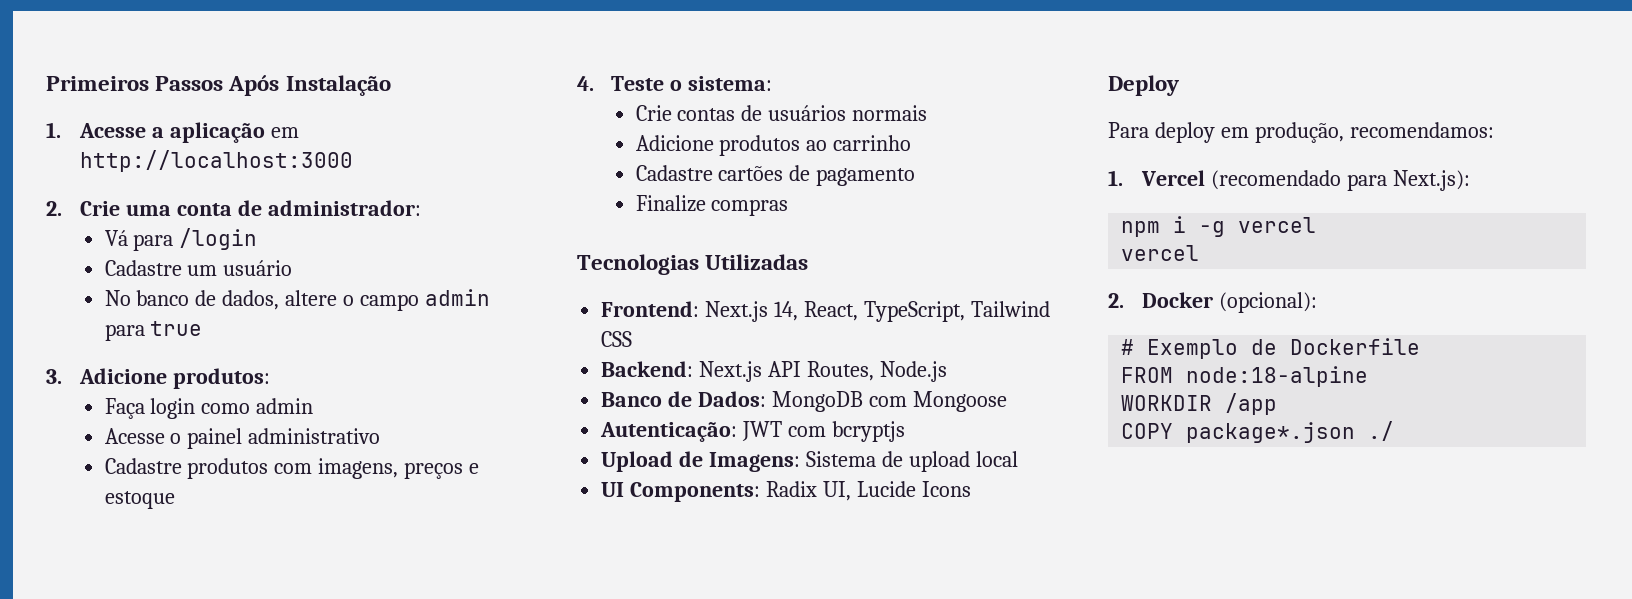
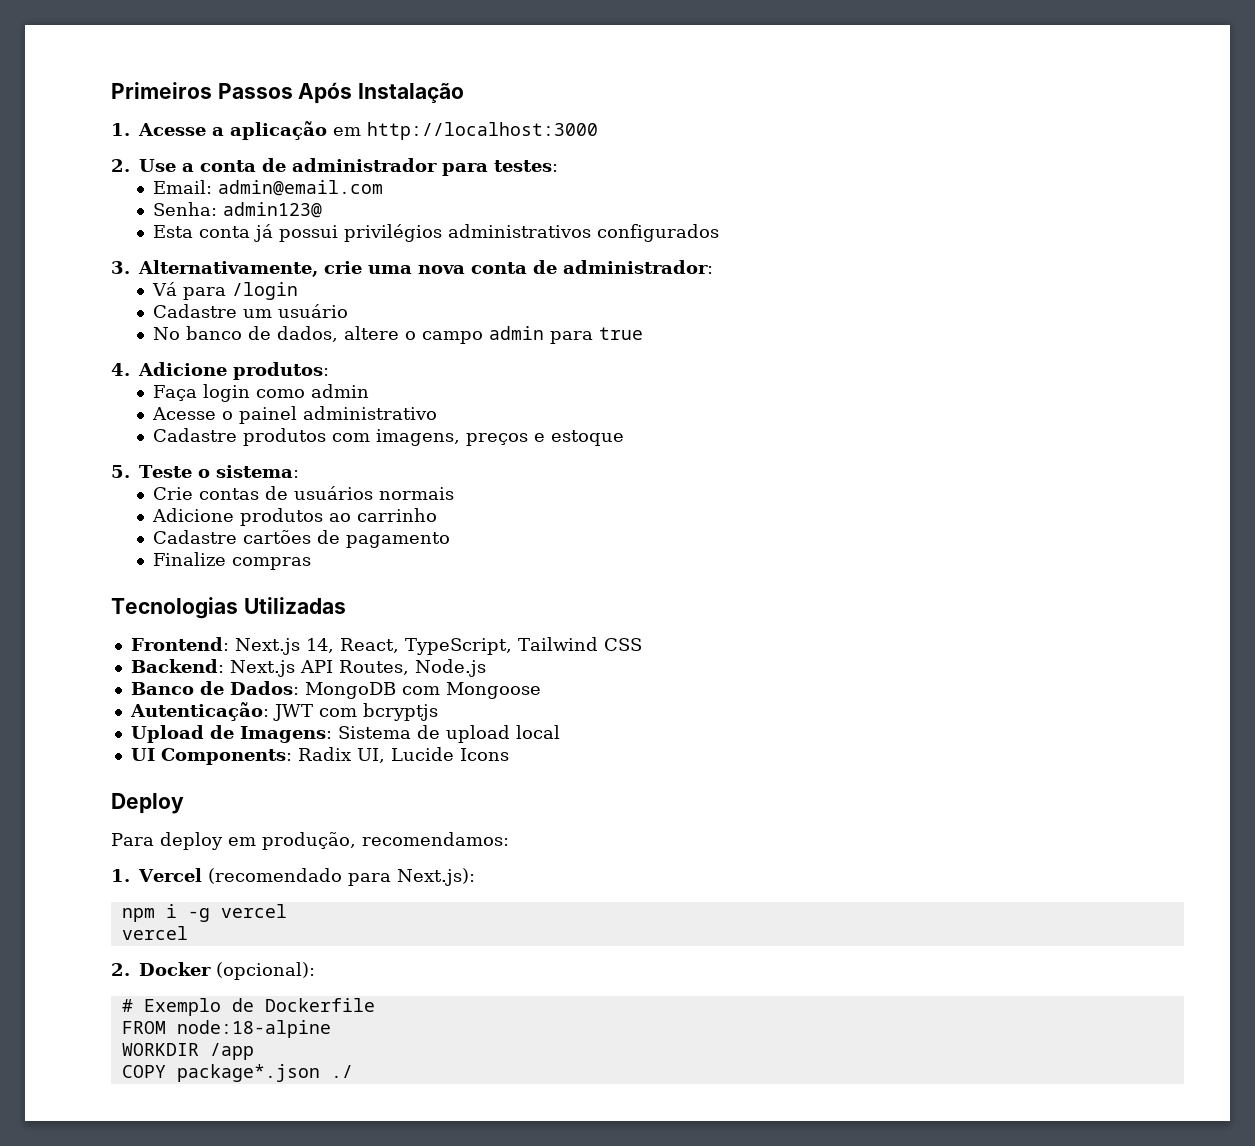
[80,201,172,216] Crie uma -> [139,158,558,176] [152,180,383,196] [152,202,322,218] [152,224,719,242] [111,260,465,277] Use a conta de administrador para testes: // Email: admin@email.com // Senha: admin123@ // Esta conta já possui privilégios administrativos configurados // 3. Alternativamente, crie uma nova
[46,369,62,384] 3. -> [111,363,130,376] 4.
[577,76,594,91] 4. -> [111,465,130,478] 5.

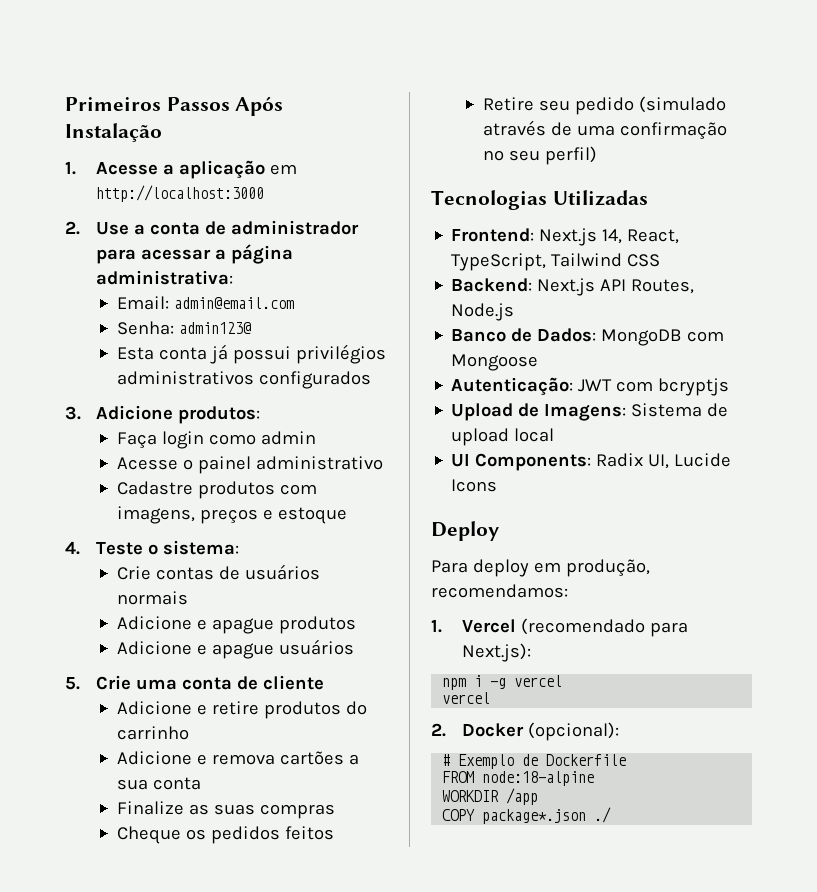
[494,160,558,172] testes: -> [141,244,294,264] [96,270,234,285] acessar a página administrativa:
[138,260,713,277] [151,282,298,300] [152,304,348,318] [152,326,643,344] [111,363,130,376] Alternativamente, crie uma nova conta de administrador: // Vá para /login // Cadastre um usuário // No banco de dados, altere o campo admin para true // 4. -> (81, 413) none
[111,465,130,478] 5. -> [65,541,80,555] 4.
[239,508,437,526] [152,530,450,548] produtos ao carrinho // Cadastre cartões de pagamento -> [196,616,356,634] [116,639,354,659] [65,675,325,690] [116,701,367,719] [116,726,189,740] [116,751,359,765] [116,777,201,790] e apague produtos // Adicione e apague usuários // 5. Crie uma conta de cliente // Adicione e retire produtos do carrinho // Adicione e remova cartões a sua conta
(226, 559) none -> [188,804,255,815] as suas
(311, 563) none -> [116,826,334,844] [482,96,726,115] [482,120,727,140] [482,146,597,165] // Cheque os pedidos feitos // Retire seu pedido (simulado através de uma confirmação no seu perfil)

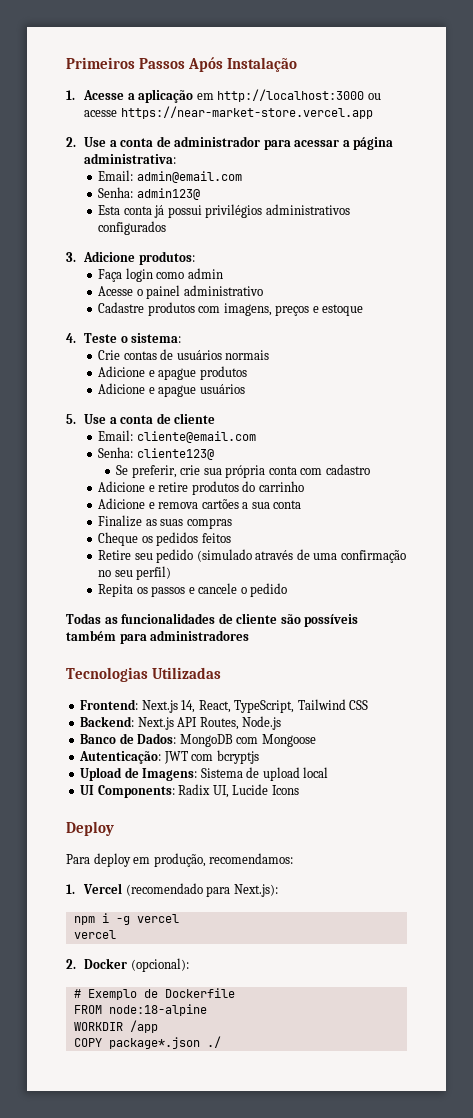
(265, 193) none -> [367,93,381,100] [84,106,373,119] ou acesse https://near-market-store.vercel.app
[96,675,178,690] Crie uma -> [84,414,117,424] Use a
(325, 682) none -> [98,430,256,443] [98,447,214,460] [116,464,370,478] // Email: cliente@email.com // Senha: cliente123@ // Se preferir, crie sua própria conta com cadastro
(597, 155) none -> [98,583,288,597] [66,613,359,627] [66,630,250,644] // Repita os passos e cancele o pedido // Todas as funcionalidades de cliente são possíveis também para administradores

